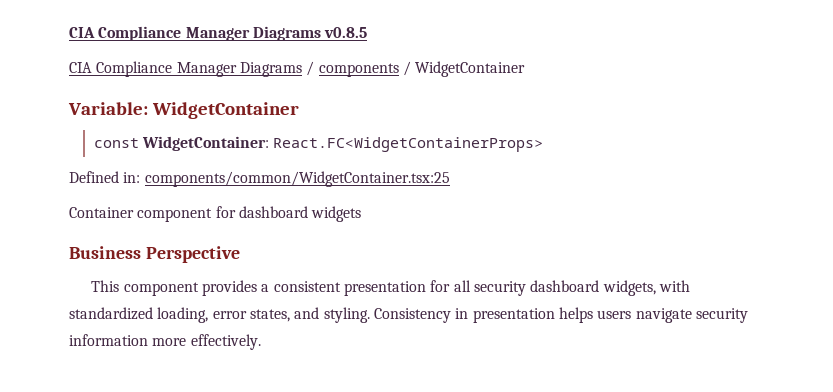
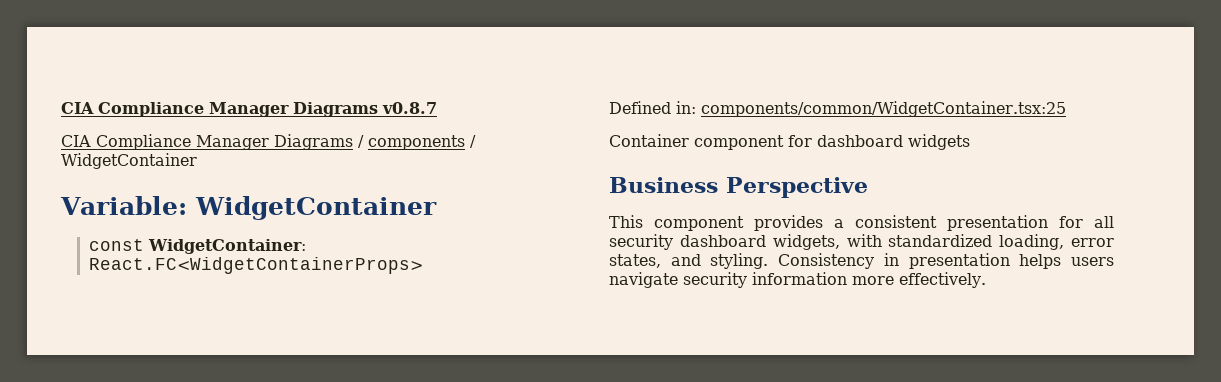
[69,26,368,41] CIA Compliance Manager Diagrams v0.8.5 -> [61,102,437,117] CIA Compliance Manager Diagrams v0.8.7

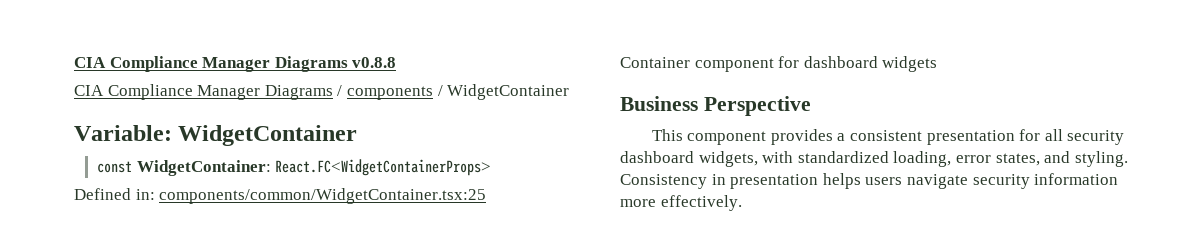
[61,102,437,117] CIA Compliance Manager Diagrams v0.8.7 -> [74,56,397,72] CIA Compliance Manager Diagrams v0.8.8

